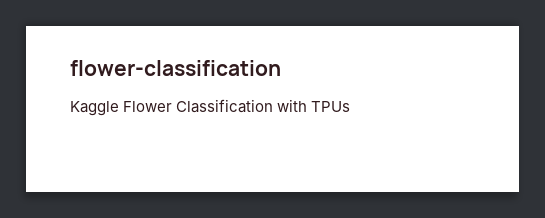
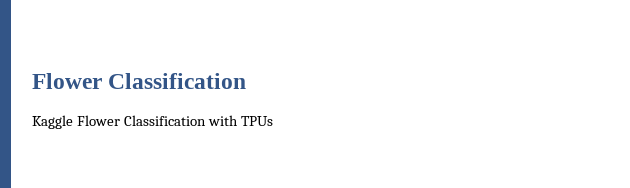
[70,60,281,76] flower-classification -> [32,73,247,89] Flower Classification

